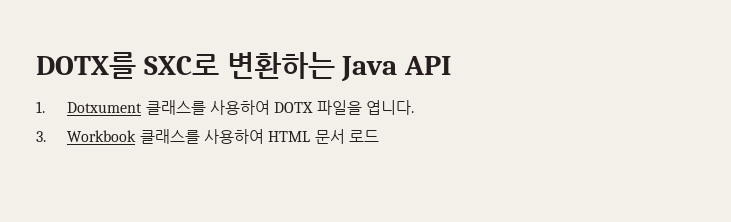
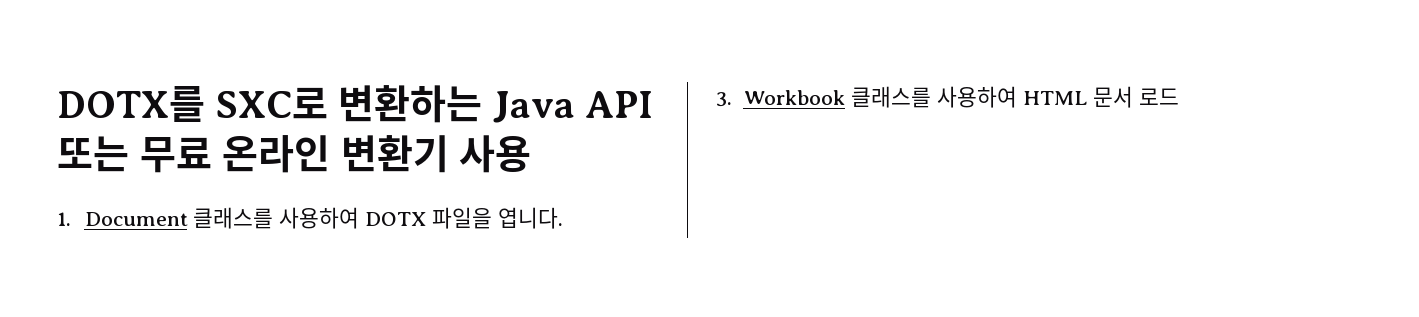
(452, 65) none -> [57,135,532,173] 또는 무료 온라인 변환기 사용
[67,102,143,113] Dotxument -> [84,212,188,226] Document

